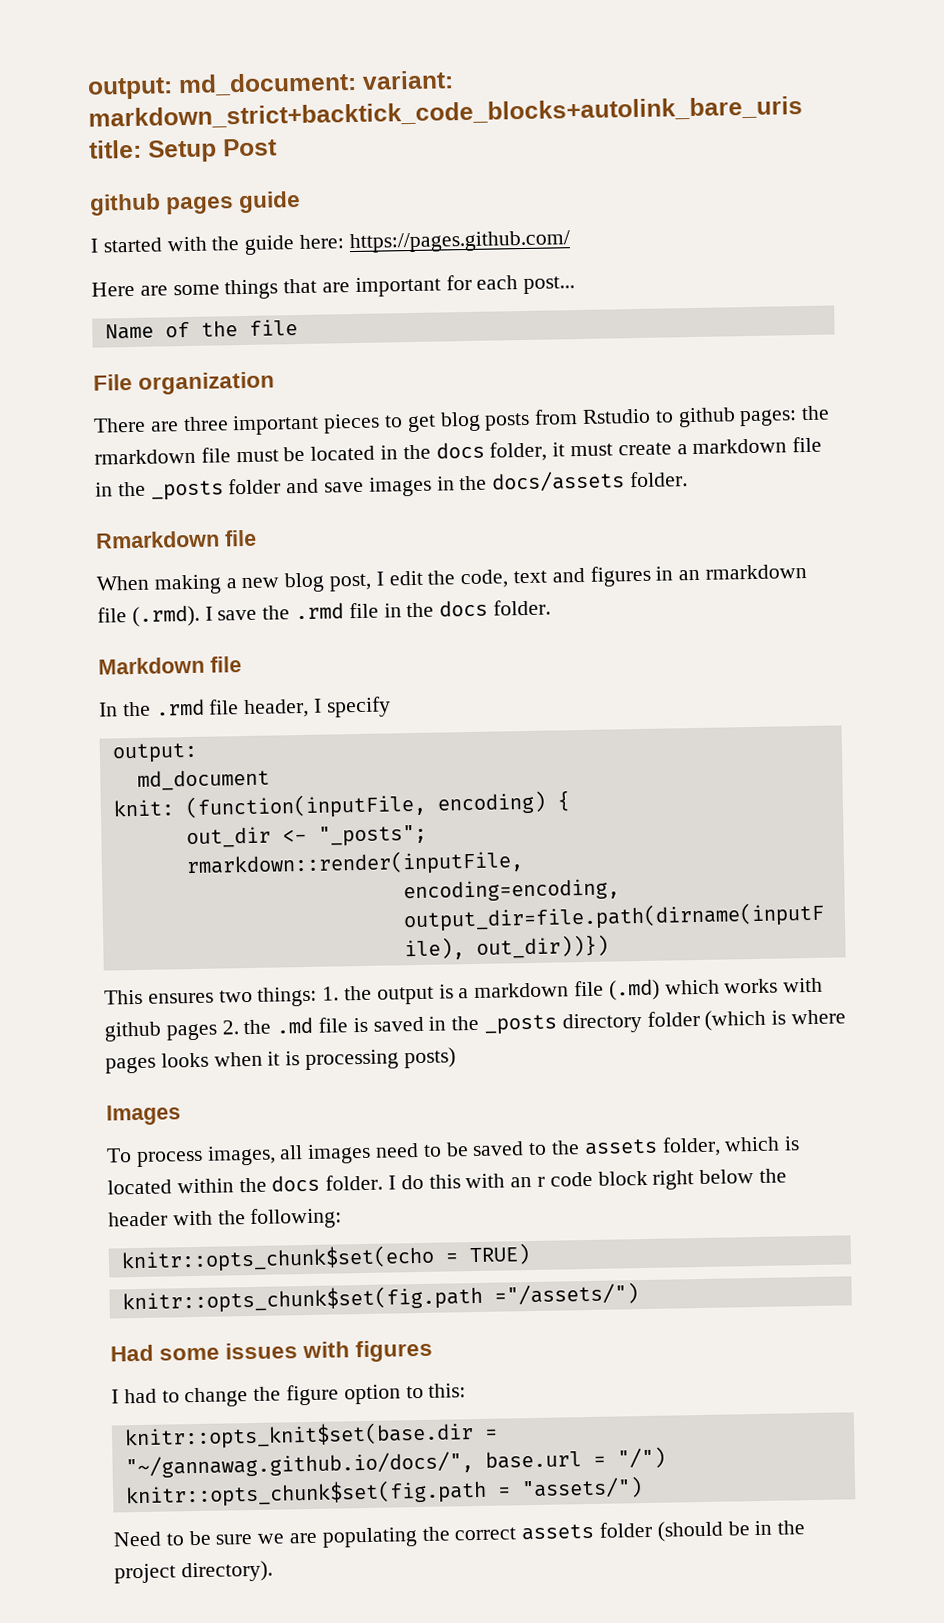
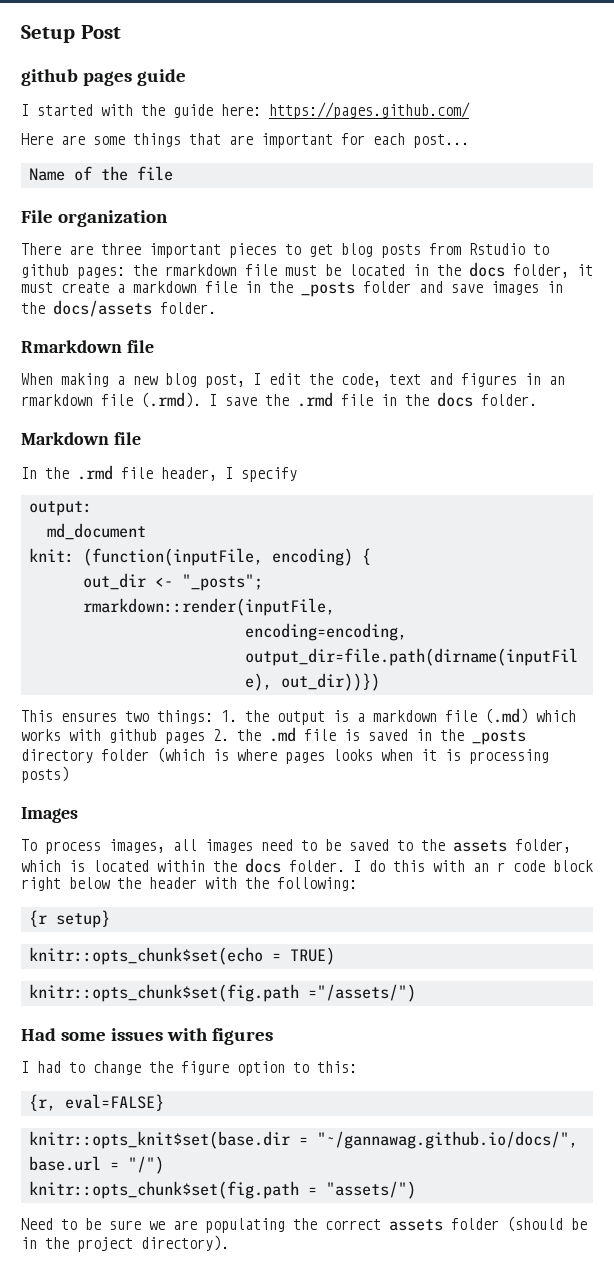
[87,70,454,100] [88,96,803,130] [88,139,142,159] output: md_document: variant: markdown_strict+backtick_code_blocks+autolink_bare_uris title: -> (21, 34) none
(343, 1218) none -> [28,910,110,928] // {r setup}
(467, 1390) none -> [28,1094,164,1111] // {r, eval=FALSE}

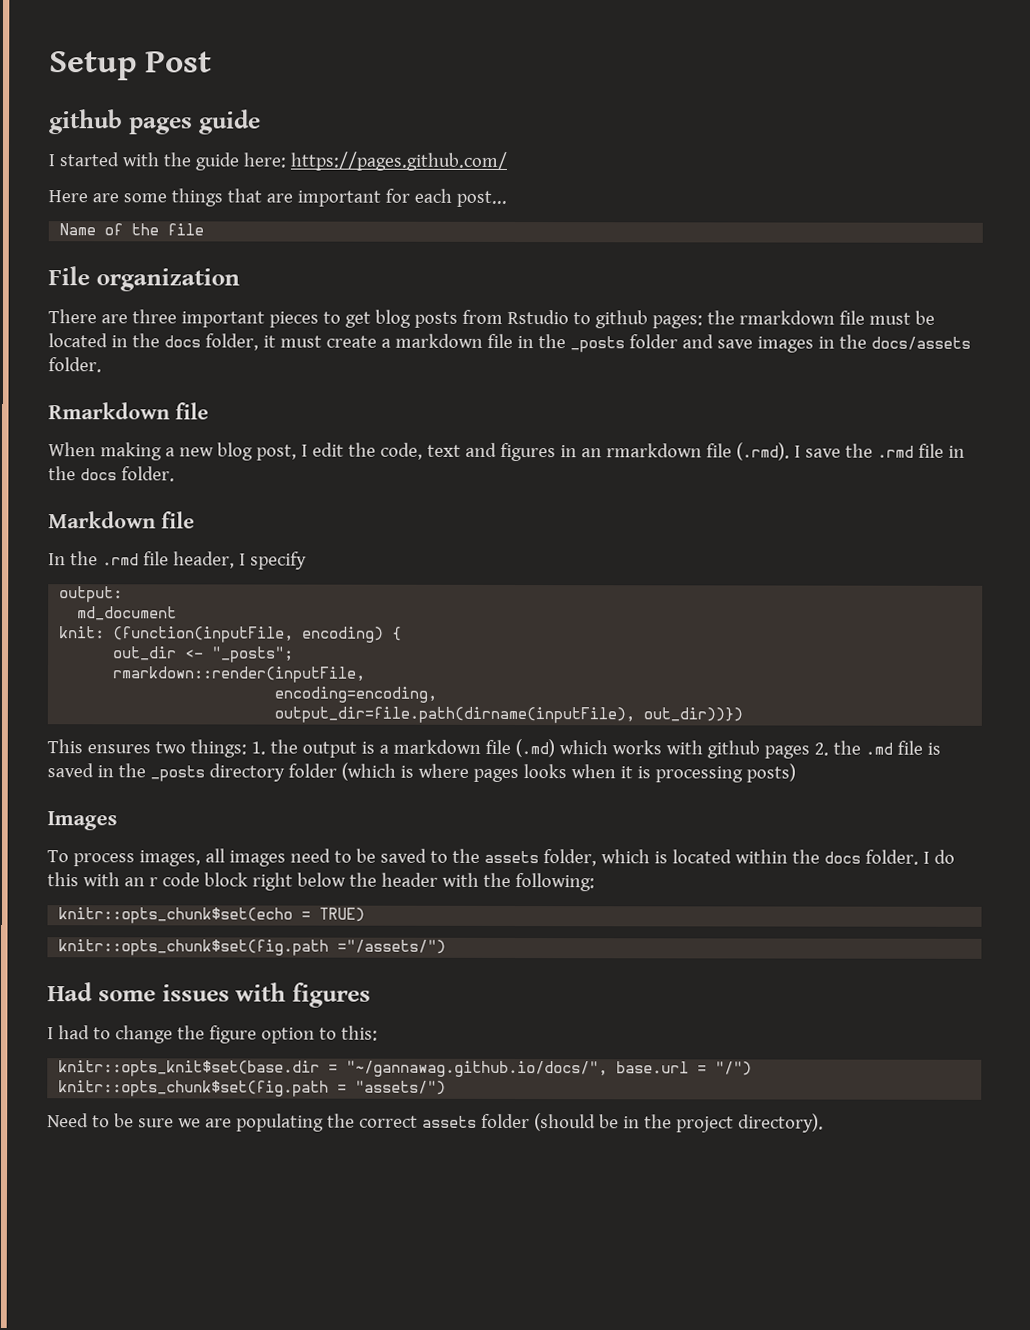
[28,910,110,928] // {r setup} -> (595, 882) none
[28,1094,164,1111] // {r, eval=FALSE} -> (378, 1033) none

